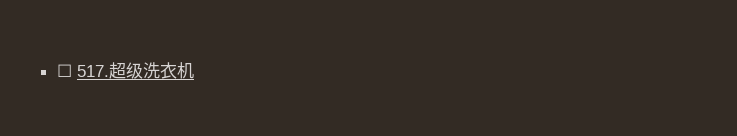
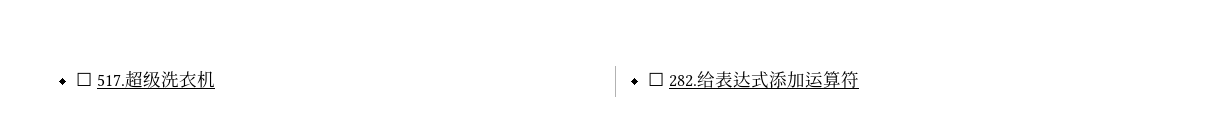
(194, 70) none -> [648,71,859,89] // ☐ 282.给表达式添加运算符

